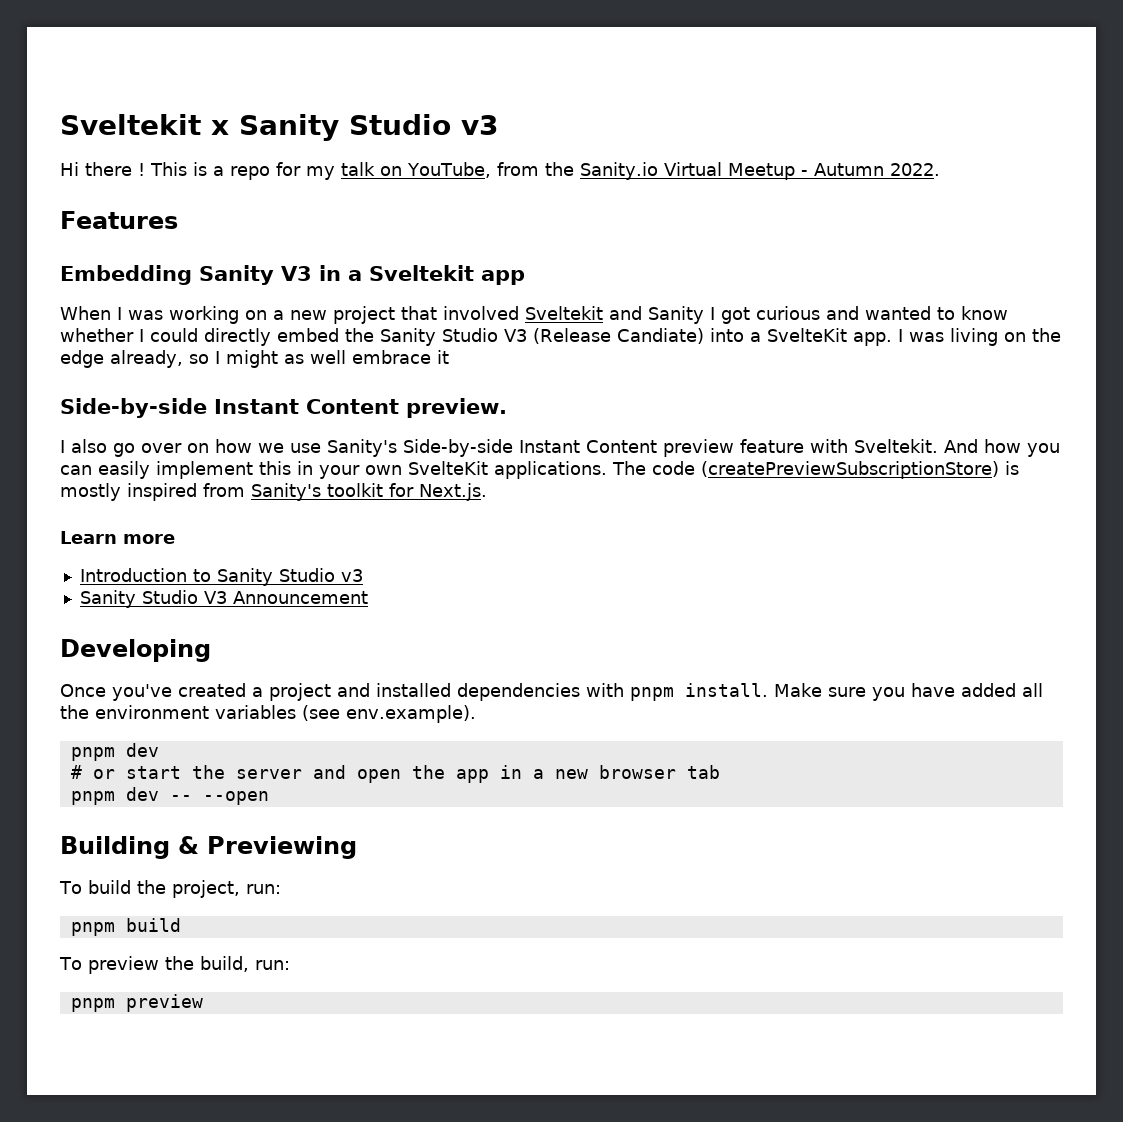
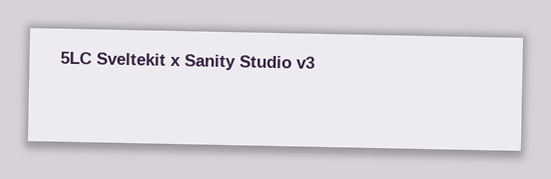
(60, 124) none -> [60,51,92,65] 5LC
[60,162,940,180] [60,211,178,229] [60,265,525,285] [60,306,1008,324] [60,328,1061,346] [60,350,449,368] [60,398,507,418] [60,439,1060,457] [60,461,1019,479] [60,483,487,501] [60,531,175,544] [79,568,363,586] [79,590,368,608] [60,639,211,662] [60,683,1043,701] [60,705,476,723] [70,743,159,761] [70,765,720,783] [70,787,269,805] [60,836,357,859] [59,880,281,898] [70,918,181,936] [59,956,290,974] [70,994,203,1012] // Hi there ! This is a repo for my talk on YouTube, from the Sanity.io Virtual Meetup - Autumn 2022. // Features // Embedding Sanity V3 in a Sveltekit app // When I was working on a new project that involved Sveltekit and Sanity I got curious and wanted to know whether I could directly embed the Sanity Studio V3 (Release Candiate) into a SvelteKit app. I was living on the edge already, so I might as well embrace it // Side-by-side Instant Content preview. // I also go over on how we use Sanity's Side-by-side Instant Content preview feature with Sveltekit. And how you can easily implement this in your own SvelteKit applications. The code (createPreviewSubscriptionStore) is mostly inspired from Sanity's toolkit for Next.js. // Learn more // Introduction to Sanity Studio v3 // Sanity Studio V3 Announcement // Developing // Once you've created a project and installed dependencies with pnpm install. Make sure you have added all the environment variables (see env.example). // pnpm dev // # or start the server and open the app in a new browser tab // pnpm dev -- --open // Building & Previewing // To build the project, run: // pnpm build // To preview the build, run: // pnpm preview -> (315, 62) none

